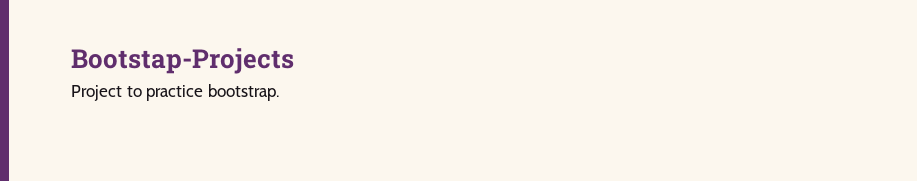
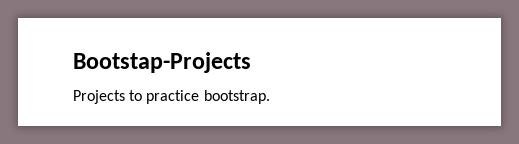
[71,85,122,101] Project -> [73,90,125,104] Projects

